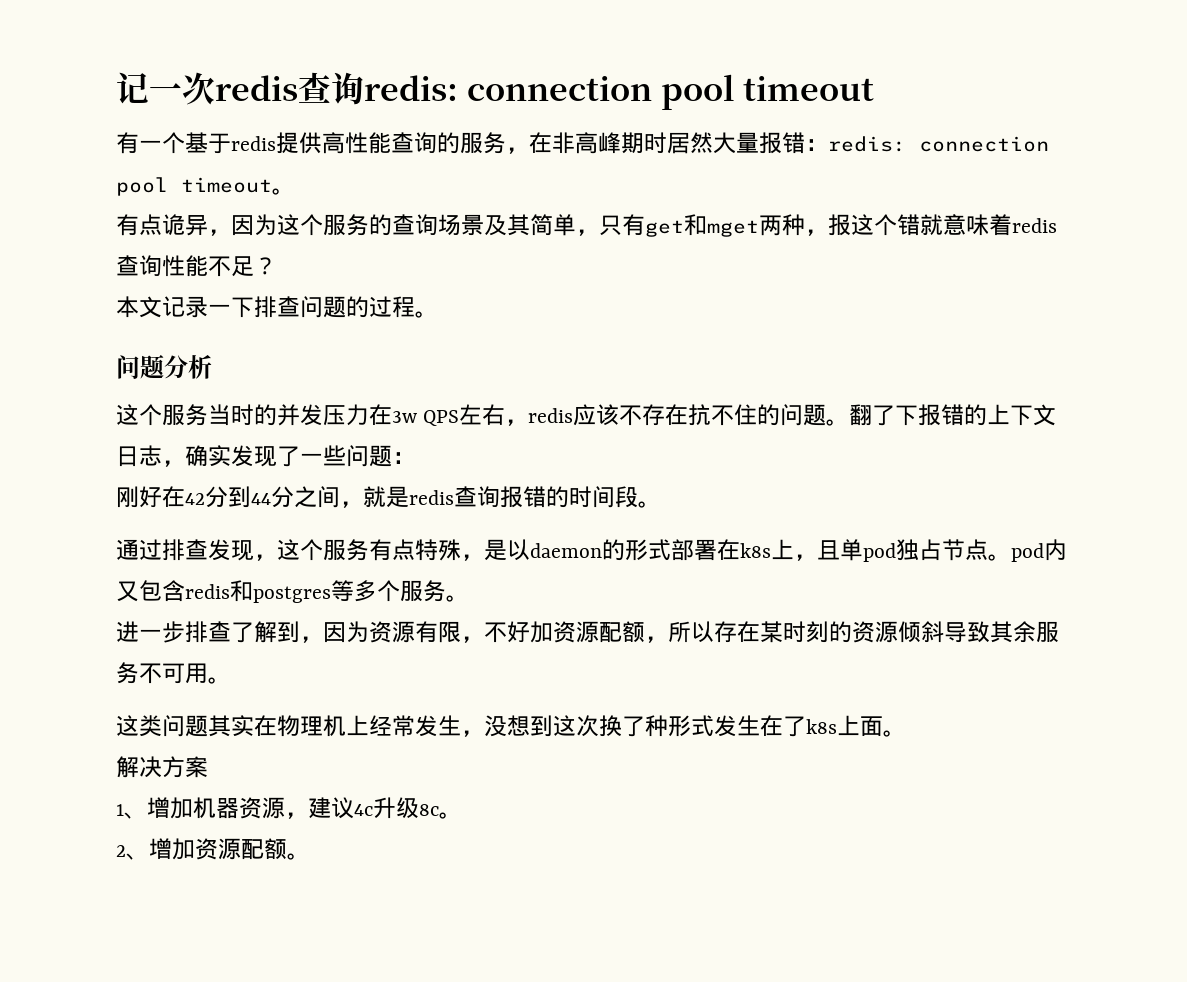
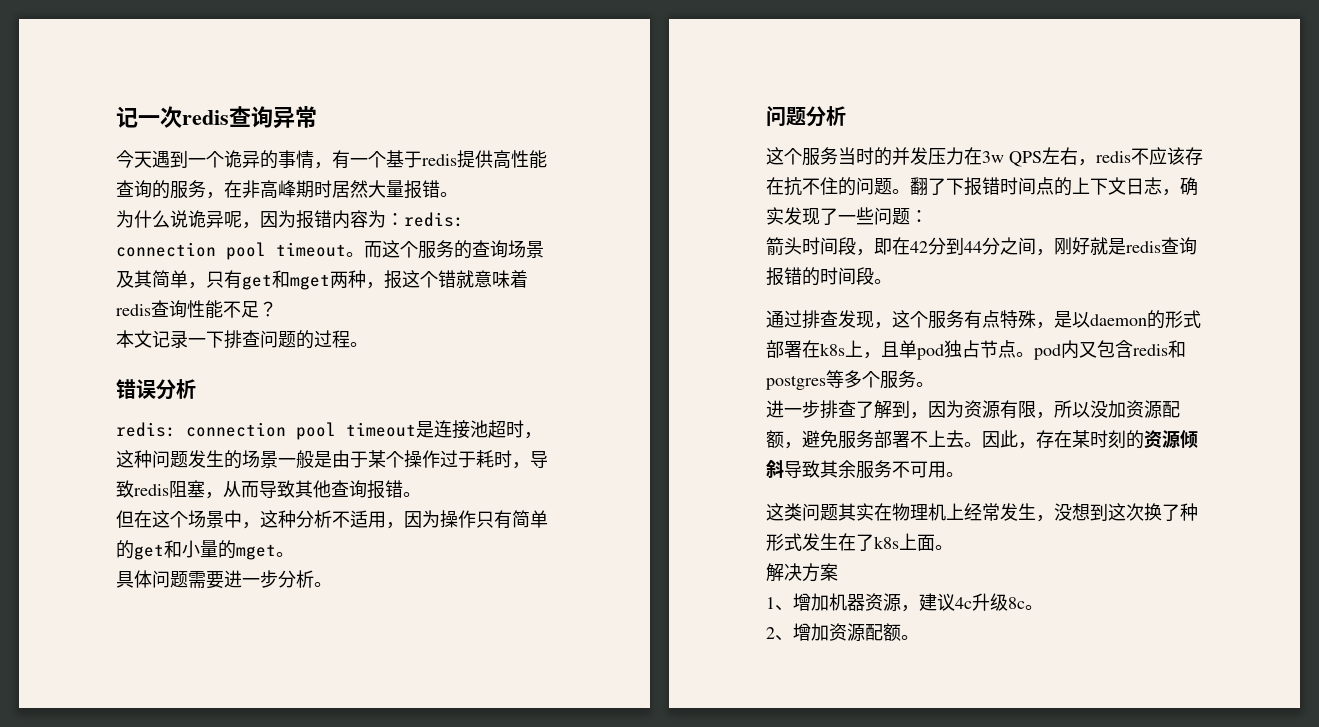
[364,74,875,110] redis: connection pool timeout // -> [273,106,317,129] [116,150,332,169] 异常 // 今天遇到一个诡异的事情，
(805, 143) none -> [440,192,458,197] [116,210,386,229] 。 // 为什么说诡异呢，因为报错内容为
[116,214,277,236] // 有点诡异，因为 -> [364,241,382,258] 而
(438, 314) none -> [116,379,196,400] [116,420,542,440] [116,450,548,469] [116,480,421,499] [116,510,548,529] [116,540,294,560] [116,570,332,589] // 错误分析 // redis: connection pool timeout是连接池超时，这种问题发生的场景一般是由于某个操作过于耗时，导致redis阻塞，从而导致其他查询报错。 // 但在这个场景中，这种分析不适用，因为操作只有简单的get和小量的mget。 // 具体问题需要进一步分析。
[573,404,643,426] 应该不 -> [1131,147,1185,165] 不应该
(965, 415) none -> [1000,177,1054,195] 时间点
[116,486,162,508] 刚好 -> [766,237,892,256] 箭头时间段，即
(363, 504) none -> [1054,237,1090,255] 刚好
[484,621,530,643] 不好 -> [1054,400,1108,418] 所以没
[668,621,714,643] 所以 -> [802,430,1036,449] 避免服务部署不上去。因此，

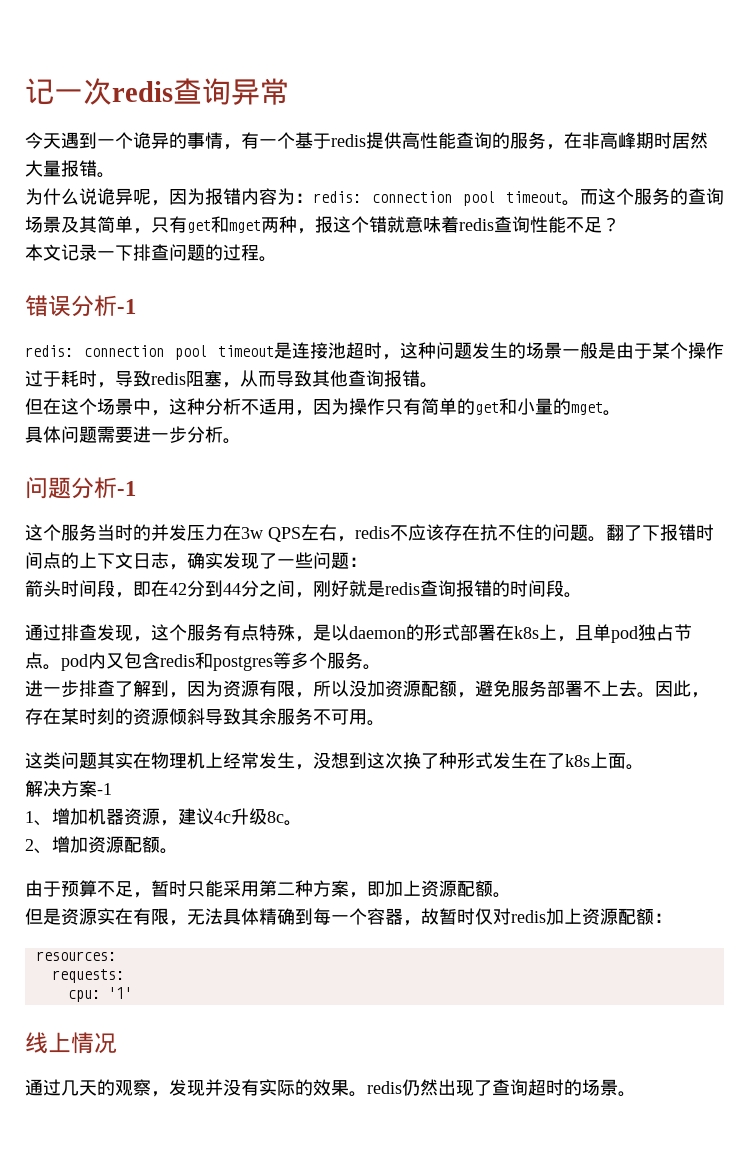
(196, 389) none -> [117,299,136,314] -1
(846, 116) none -> [117,481,136,496] -1
(838, 572) none -> [97,783,112,795] -1
(919, 637) none -> [25,880,511,898] [25,908,672,926] [35,951,116,961] [51,969,124,983] [67,987,132,1002] [25,1032,117,1054] [25,1079,636,1097] // 由于预算不足，暂时只能采用第二种方案，即加上资源配额。 // 但是资源实在有限，无法具体精确到每一个容器，故暂时仅对redis加上资源配额： // resources: // requests: // cpu: '1' // 线上情况 // 通过几天的观察，发现并没有实际的效果。redis仍然出现了查询超时的场景。

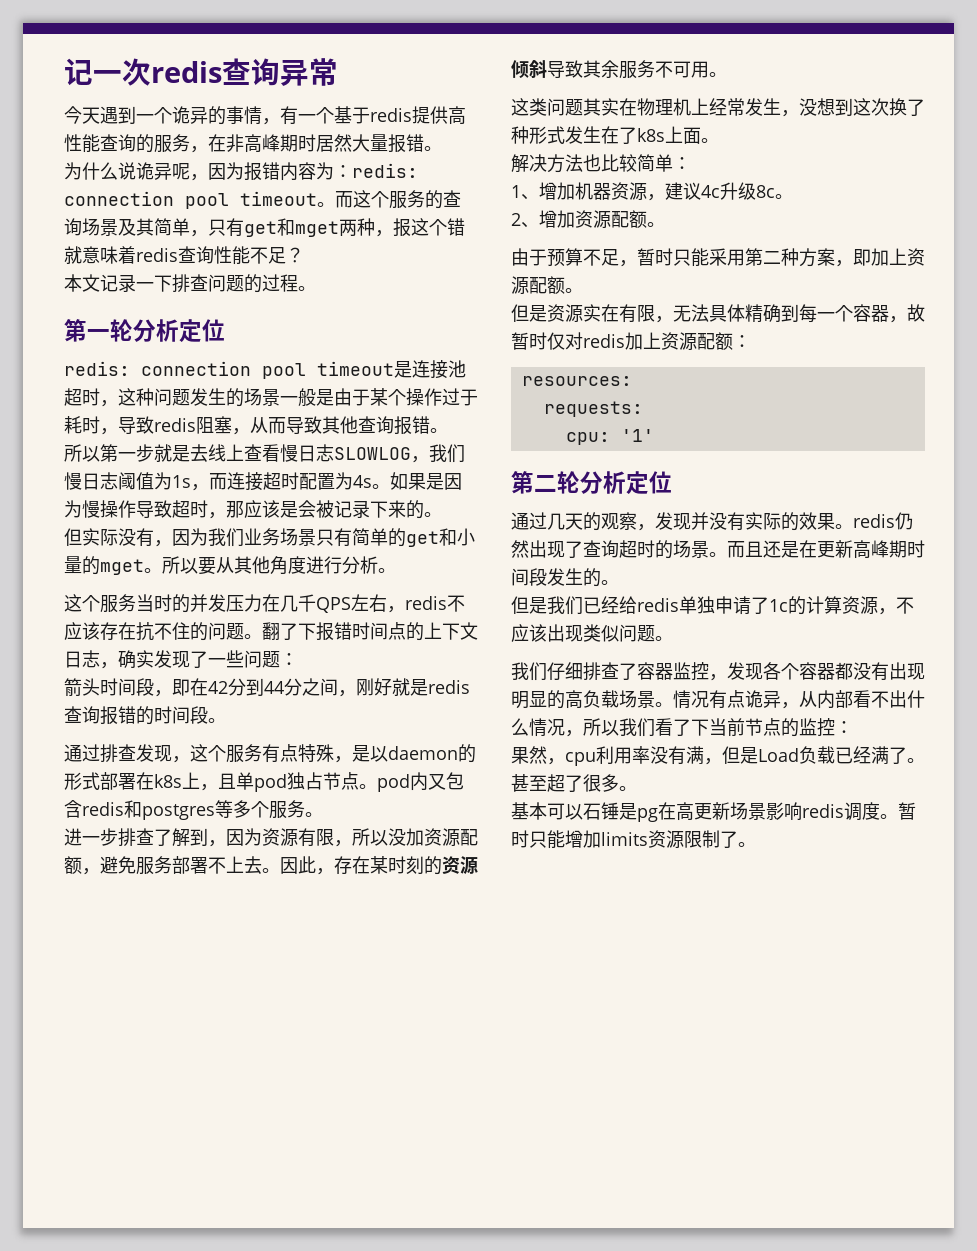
[25,295,136,317] 错误分析-1 -> [64,319,225,343] 第一轮分析定位
[25,398,385,416] 但在这个场景中，这种分析不适用，因为操作 -> [64,444,465,463] [64,472,462,491] [64,500,442,519] [64,528,316,547] 所以第一步就是去线上查看慢日志SLOWLOG，我们慢日志阈值为1s，而连接超时配置为4s。如果是因为慢操作导致超时，那应该是会被记录下来的。 // 但实际没有，因为我们业务场景
[25,426,187,443] // 具体问题需要进一步 -> [162,556,342,575] 所以要从其他角度进行
[25,477,136,499] // 问题分析-1 -> (396, 570) none
[241,527,263,539] 3w -> [280,594,316,612] 几千
[79,780,112,797] 案-1 -> [565,154,691,172] 法也比较简单：
[25,1032,117,1054] 线上情况 -> [511,471,672,495] 第二轮分析定位
(636, 1094) none -> [727,540,925,559] [511,568,619,587] [511,596,914,615] [511,624,673,642] [511,662,925,681] [511,690,925,709] [511,718,853,737] [511,746,925,766] [511,774,637,792] [511,802,916,822] [511,830,756,849] 而且还是在更新高峰期时间段发生的。 // 但是我们已经给redis单独申请了1c的计算资源，不应该出现类似问题。 // 我们仔细排查了容器监控，发现各个容器都没有出现明显的高负载场景。情况有点诡异，从内部看不出什么情况，所以我们看了下当前节点的监控： // 果然，cpu利用率没有满，但是Load负载已经满了。甚至超了很多。 // 基本可以石锤是pg在高更新场景影响redis调度。暂时只能增加limits资源限制了。

